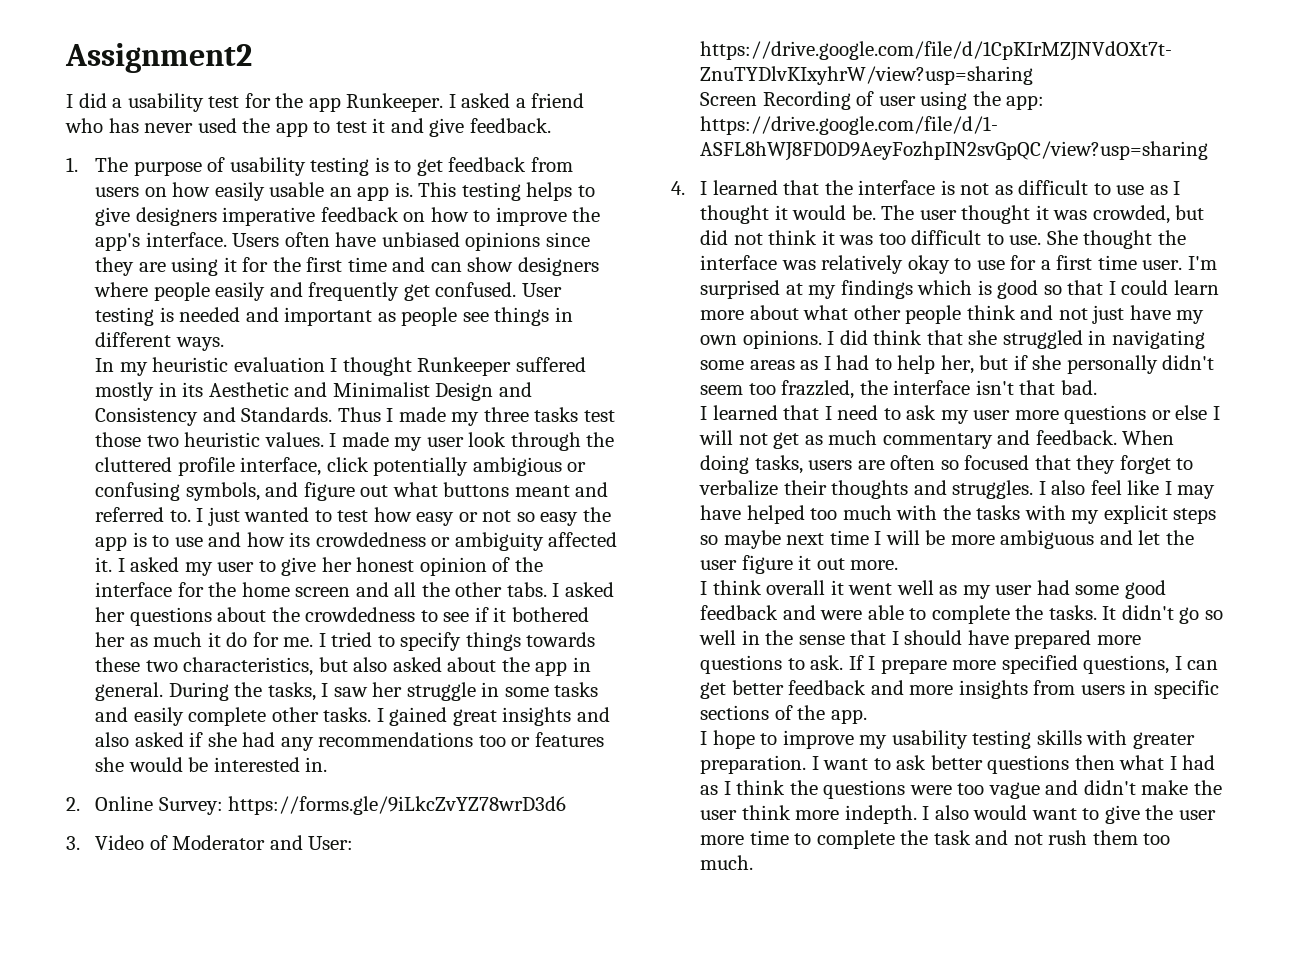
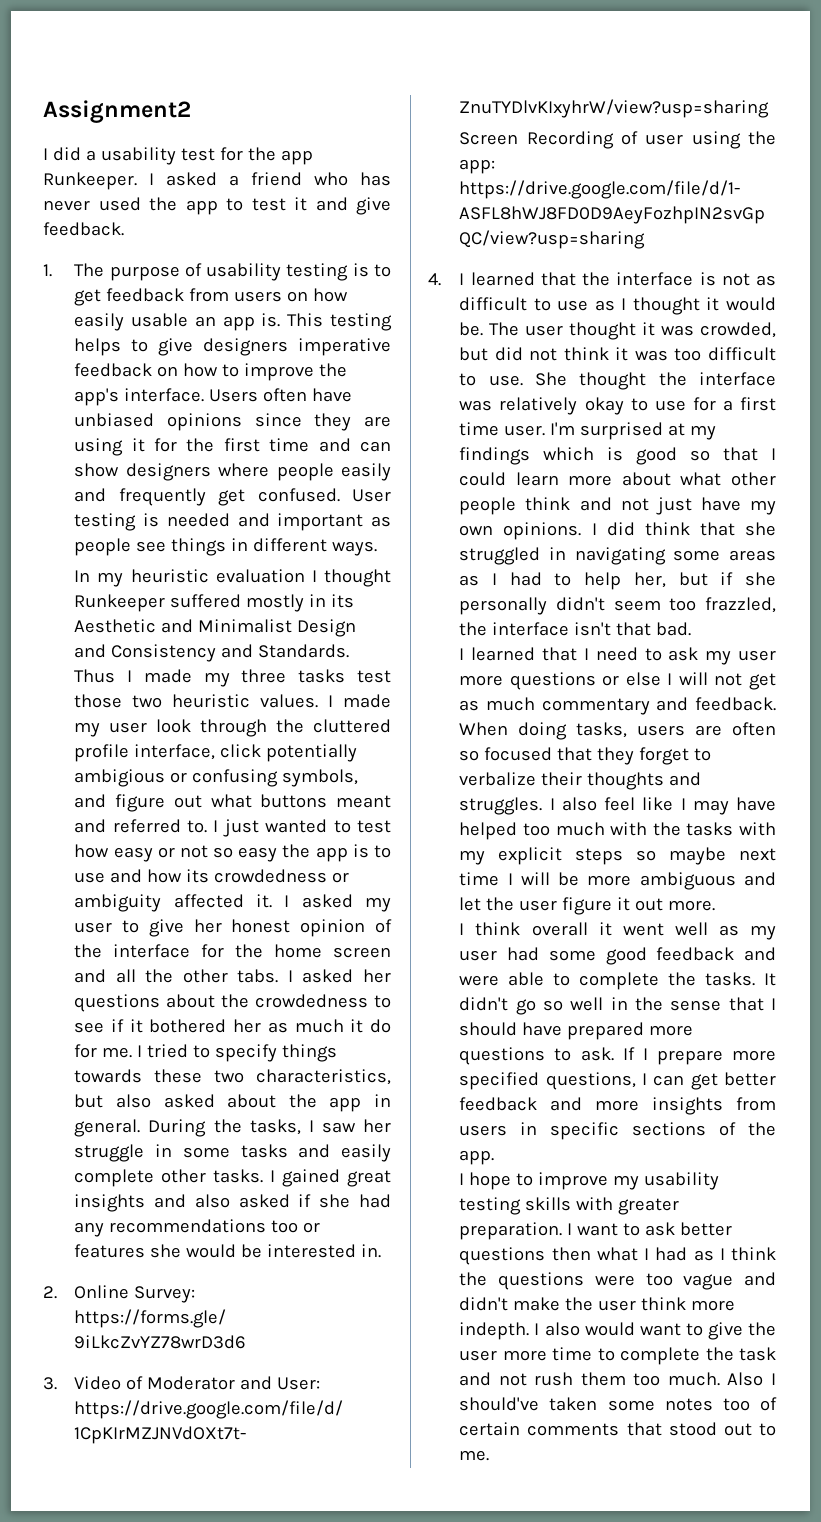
(754, 862) none -> [727,1372,777,1386] [459,1397,777,1411] [459,1422,776,1436] [459,1450,490,1461] Also I should've taken some notes too of certain comments that stood out to me.

